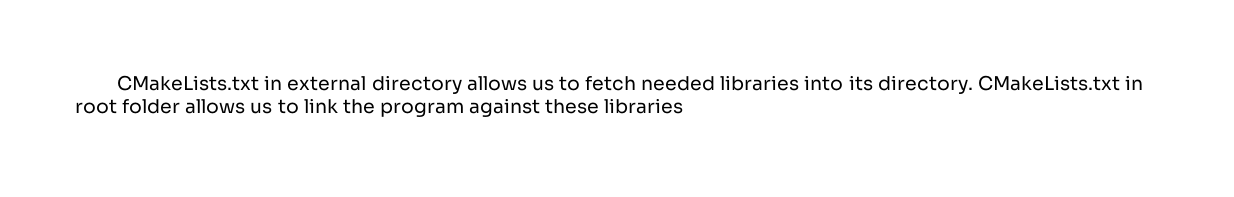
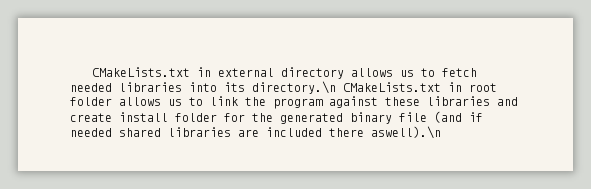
[877,75,973,94] directory. -> [252,81,336,94] directory.\n
(684, 106) none -> [497,97,518,106] [70,111,483,124] [70,126,441,139] and create install folder for the generated binary file (and if needed shared libraries are included there aswell).\n

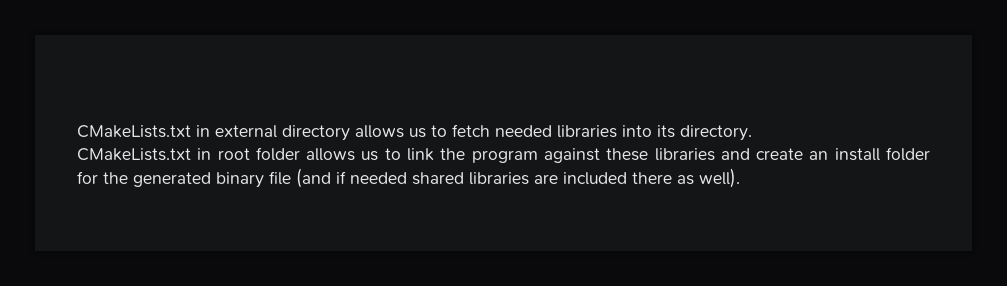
[252,81,336,94] directory.\n -> [680,125,752,141] directory. //
(112, 117) none -> [809,151,829,160] an
[371,126,441,139] aswell).\n -> [677,168,740,188] as well).

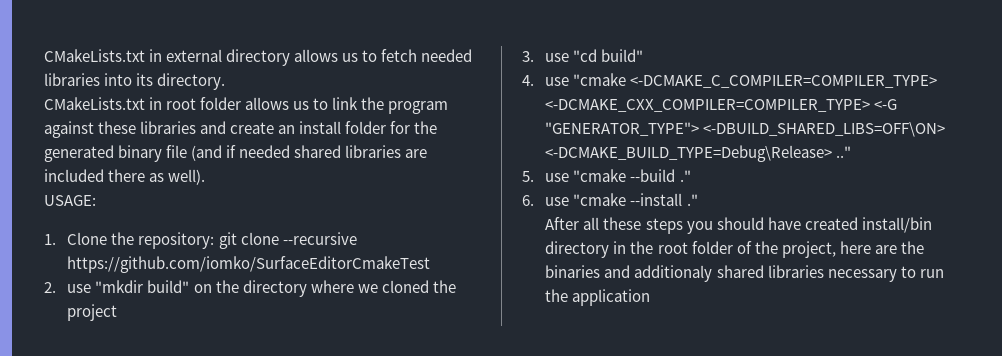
(740, 178) none -> [44,195,96,206] [44,232,357,249] [67,256,431,273] [44,280,456,297] [67,304,118,321] [522,49,644,62] [522,73,938,88] [545,99,898,112] [545,122,946,137] [545,145,852,162] [522,169,691,182] [522,193,698,206] [545,217,932,234] [545,241,924,258] [545,265,944,282] [545,289,651,306] // USAGE: // 1. Clone the repository: git clone --recursive https://github.com/iomko/SurfaceEditorCmakeTest // 2. use "mkdir build" on the directory where we cloned the project // 3. use "cd build" // 4. use "cmake <-DCMAKE_C_COMPILER=COMPILER_TYPE> <-DCMAKE_CXX_COMPILER=COMPILER_TYPE> <-G "GENERATOR_TYPE"> <-DBUILD_SHARED_LIBS=OFF\ON> <-DCMAKE_BUILD_TYPE=Debug\Release> .." // 5. use "cmake --build ." // 6. use "cmake --install ." // After all these steps you should have created install/bin directory in the root folder of the project, here are the binaries and additionaly shared libraries necessary to run the application

